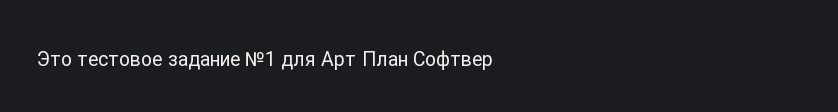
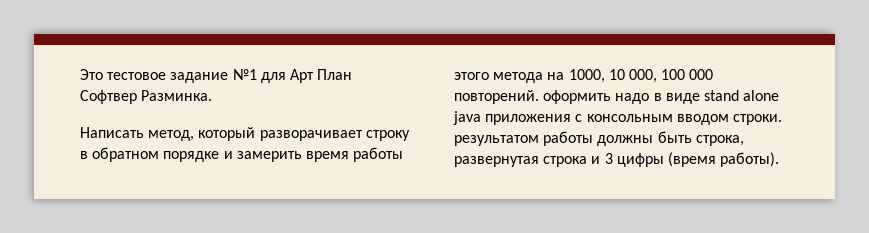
(493, 60) none -> [141,90,213,101] [80,127,410,141] [80,147,404,162] [454,69,714,83] [454,90,780,104] [453,111,782,125] [454,131,744,146] [454,152,780,167] Разминка. // Написать метод, который разворачивает строку в обратном порядке и замерить время работы этого метода на 1000, 10 000, 100 000 повторений. оформить надо в виде stand alone java приложения с консольным вводом строки. результатом работы должны быть строка, развернутая строка и 3 цифры (время работы).

